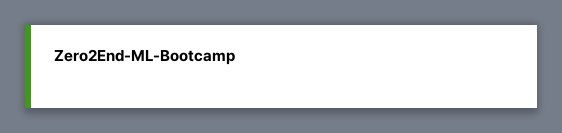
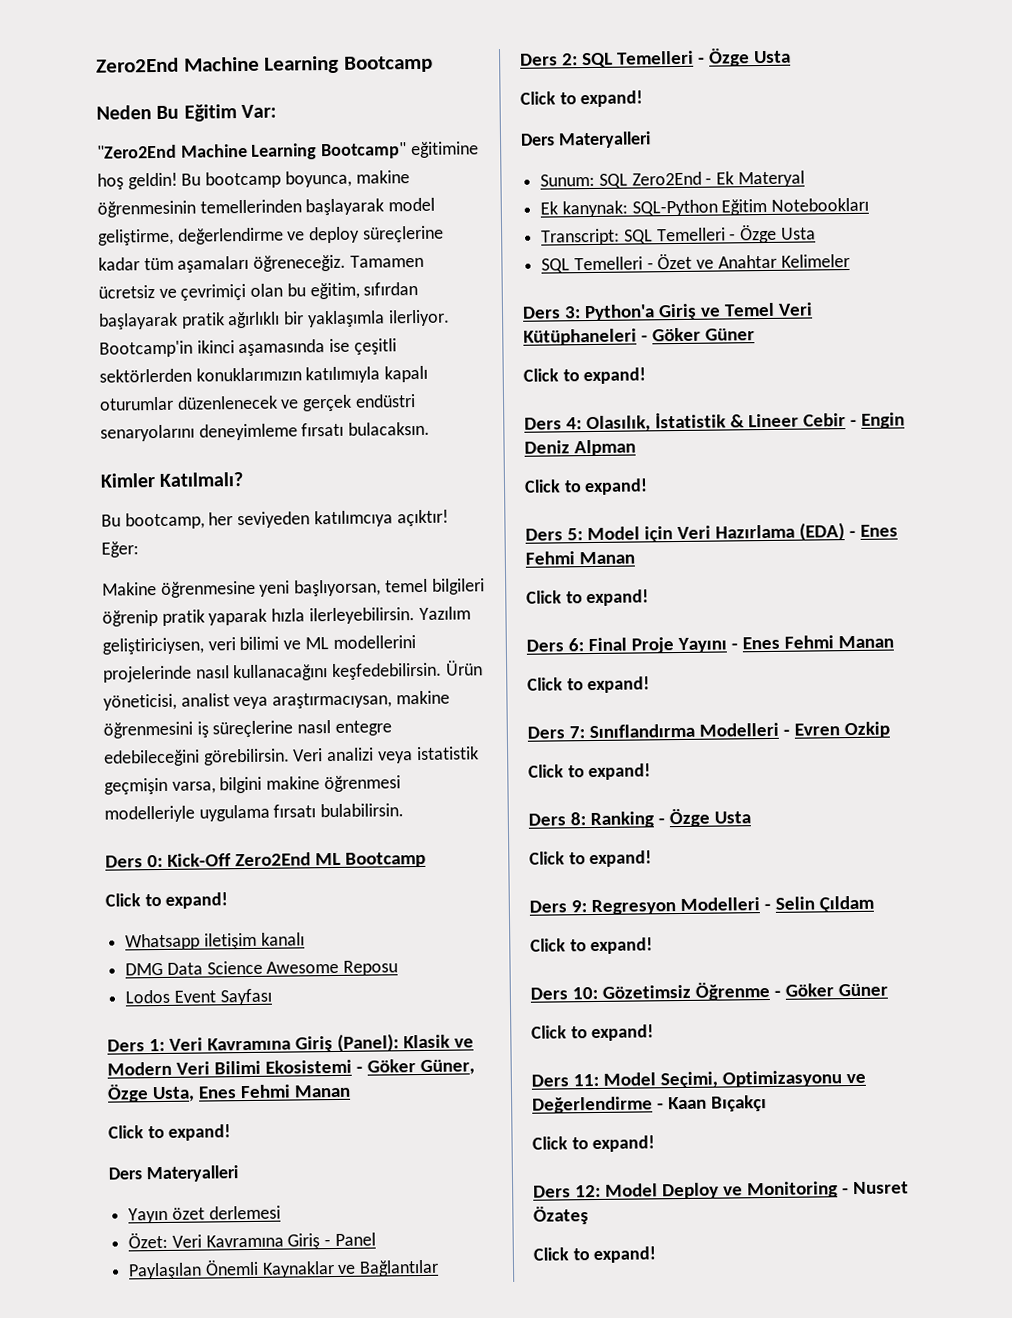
[54,49,235,65] Zero2End-ML-Bootcamp -> [96,55,433,74] [96,104,277,122] [97,141,479,160] [97,170,410,190] [97,197,436,218] [98,225,444,246] [98,254,424,273] [98,281,419,301] [98,309,450,330] [99,338,397,358] [99,365,429,384] [99,394,416,412] [100,421,431,442] [100,472,244,488] [101,509,449,530] [101,541,139,558] [102,578,485,598] [102,606,471,627] [102,635,416,655] [103,660,483,683] [103,690,450,711] [103,720,392,739] [104,746,479,767] [104,775,401,795] [104,803,405,823] [105,851,426,868] [105,892,229,909] [125,932,305,951] [125,960,399,976] [125,988,272,1006] [107,1033,474,1053] [107,1059,475,1076] [107,1084,351,1103] [108,1124,232,1141] [108,1165,238,1183] [128,1205,281,1224] [128,1232,376,1250] [128,1259,440,1280] [520,48,791,68] [520,90,644,108] [520,131,651,149] [540,170,805,189] [540,197,870,218] [541,224,816,246] [541,253,850,274] [522,302,813,322] [523,327,755,346] [523,367,647,385] [524,412,905,433] [524,439,636,457] [524,478,649,496] [525,522,898,543] [525,551,635,565] [526,589,650,607] [526,635,894,654] [527,676,651,694] [527,721,890,739] [528,763,652,781] [528,808,751,829] [529,850,653,868] [529,895,874,916] [530,937,654,955] [530,981,888,1001] [531,1024,655,1042] [531,1070,866,1089] [532,1095,767,1114] [532,1135,656,1153] [533,1181,909,1200] [533,1206,589,1225] [533,1246,657,1264] Zero2End Machine Learning Bootcamp // Neden Bu Eğitim Var: // "Zero2End Machine Learning Bootcamp" eğitimine hoş geldin! Bu bootcamp boyunca, makine öğrenmesinin temellerinden başlayarak model geliştirme, değerlendirme ve deploy süreçlerine kadar tüm aşamaları öğreneceğiz. Tamamen ücretsiz ve çevrimiçi olan bu eğitim, sıfırdan başlayarak pratik ağırlıklı bir yaklaşımla ilerliyor. Bootcamp'in ikinci aşamasında ise çeşitli sektörlerden konuklarımızın katılımıyla kapalı oturumlar düzenlenecek ve gerçek endüstri senaryolarını deneyimleme fırsatı bulacaksın. // Kimler Katılmalı? // Bu bootcamp, her seviyeden katılımcıya açıktır! Eğer: // Makine öğrenmesine yeni başlıyorsan, temel bilgileri öğrenip pratik yaparak hızla ilerleyebilirsin. Yazılım geliştiriciysen, veri bilimi ve ML modellerini projelerinde nasıl kullanacağını keşfedebilirsin. Ürün yöneticisi, analist veya araştırmacıysan, makine öğrenmesini iş süreçlerine nasıl entegre edebileceğini görebilirsin. Veri analizi veya istatistik geçmişin varsa, bilgini makine öğrenmesi modelleriyle uygulama fırsatı bulabilirsin. // Ders 0: Kick-Off Zero2End ML Bootcamp // Click to expand! // Whatsapp iletişim kanalı // DMG Data Science Awesome Reposu // Lodos Event Sayfası // Ders 1: Veri Kavramına Giriş (Panel): Klasik ve Modern Veri Bilimi Ekosistemi - Göker Güner, Özge Usta, Enes Fehmi Manan // Click to expand! // Ders Materyalleri // Yayın özet derlemesi // Özet: Veri Kavramına Giriş - Panel // Paylaşılan Önemli Kaynaklar ve Bağlantılar // Ders 2: SQL Temelleri - Özge Usta // Click to expand! // Ders Materyalleri // Sunum: SQL Zero2End - Ek Materyal // Ek kanynak: SQL-Python Eğitim Notebookları // Transcript: SQL Temelleri - Özge Usta // SQL Temelleri - Özet ve Anahtar Kelimeler // Ders 3: Python'a Giriş ve Temel Veri Kütüphaneleri - Göker Güner // Click to expand! // Ders 4: Olasılık, İstatistik & Lineer Cebir - Engin Deniz Alpman // Click to expand! // Ders 5: Model için Veri Hazırlama (EDA) - Enes Fehmi Manan // Click to expand! // Ders 6: Final Proje Yayını - Enes Fehmi Manan // Click to expand! // Ders 7: Sınıflandırma Modelleri - Evren Ozkip // Click to expand! // Ders 8: Ranking - Özge Usta // Click to expand! // Ders 9: Regresyon Modelleri - Selin Çıldam // Click to expand! // Ders 10: Gözetimsiz Öğrenme - Göker Güner // Click to expand! // Ders 11: Model Seçimi, Optimizasyonu ve Değerlendirme - Kaan Bıçakçı // Click to expand! // Ders 12: Model Deploy ve Monitoring - Nusret Özateş // Click to expand!

